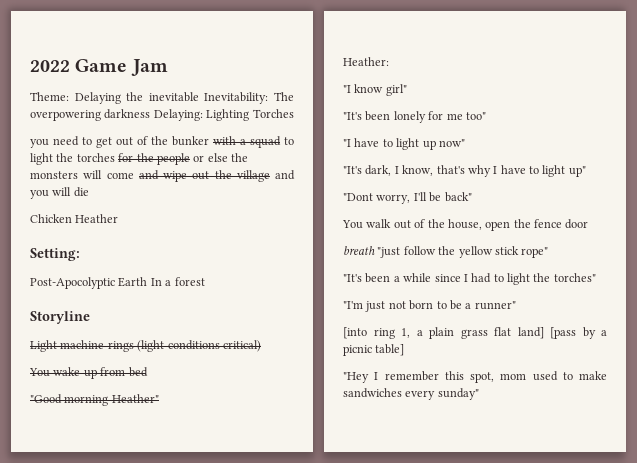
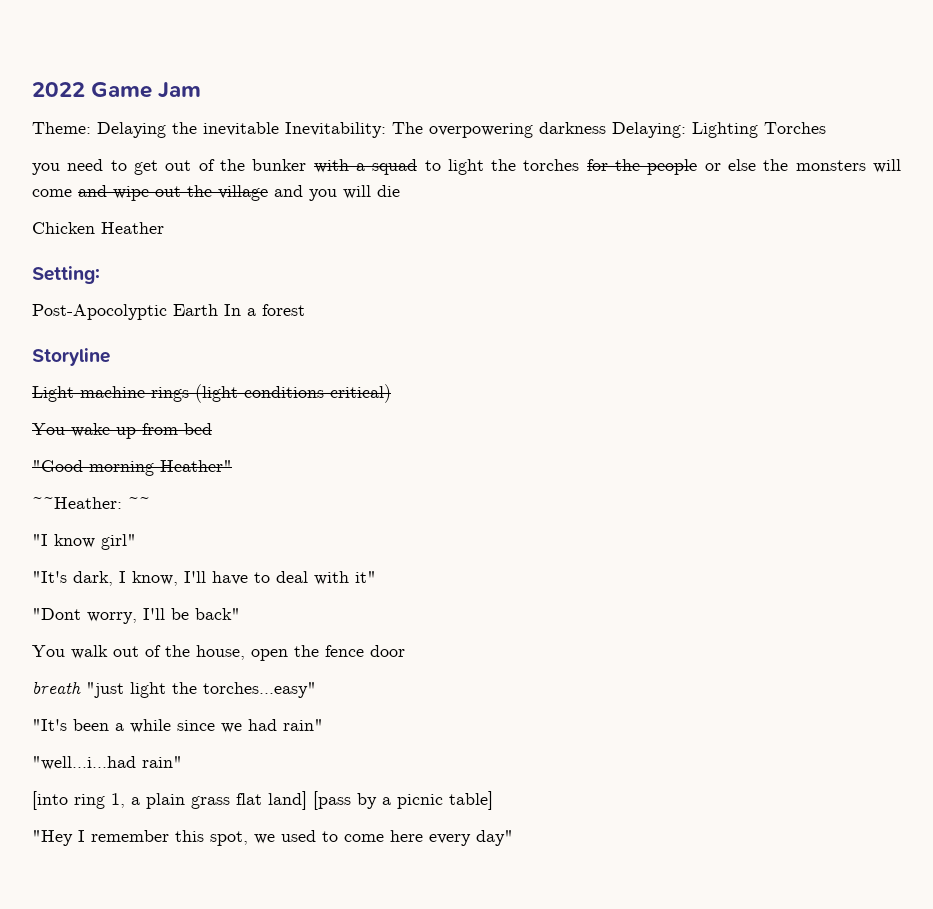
[343,57,389,66] Heather: -> [32,497,150,509] ~~Heather: ~~
[365,111,486,123] [343,138,465,150] [343,165,586,177] been lonely for me too" // "I have to light up now" // "It's dark, I know, that's why I have to light up" -> [73,571,376,586] dark, I know, I'll have to deal with it"
[403,246,549,258] follow the yellow stick rope" -> [130,682,316,698] light the torches...easy"
[463,273,596,285] [343,300,516,312] I had to light the torches" // "I'm just not born to be a runner" -> [221,719,323,733] [32,756,182,770] we had rain" // "well...i...had rain"
[500,373,527,380] mom -> [254,834,275,844] we
[579,371,607,380] [343,388,479,400] make sandwiches every sunday" -> [344,830,513,846] come here every day"

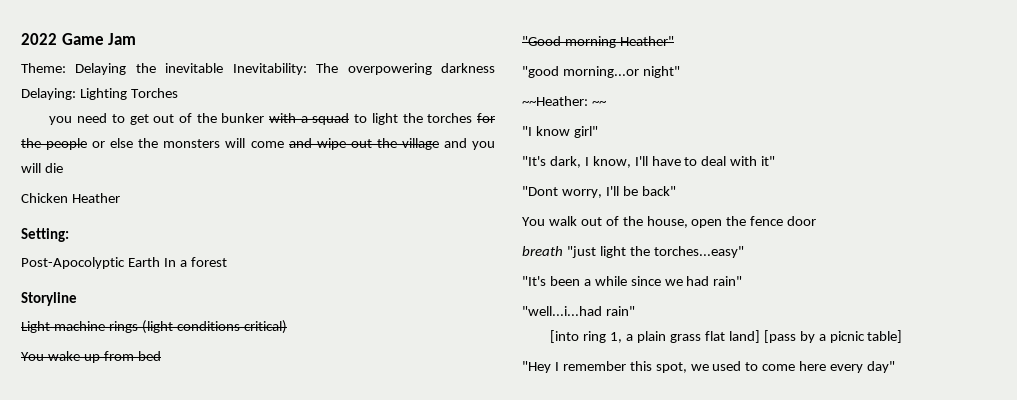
(232, 466) none -> [522,66,680,78] // "good morning...or night"

